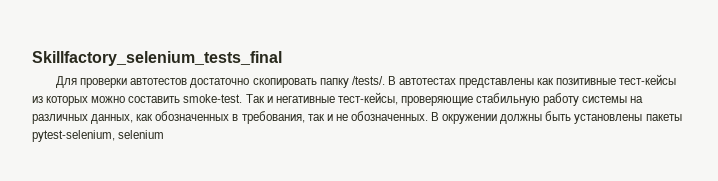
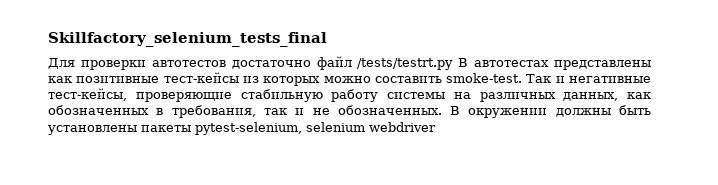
[252,76,385,88] скопировать папку /tests/. -> [316,56,454,70] файл /tests/testrt.py
(165, 134) none -> [369,122,436,132] webdriver

